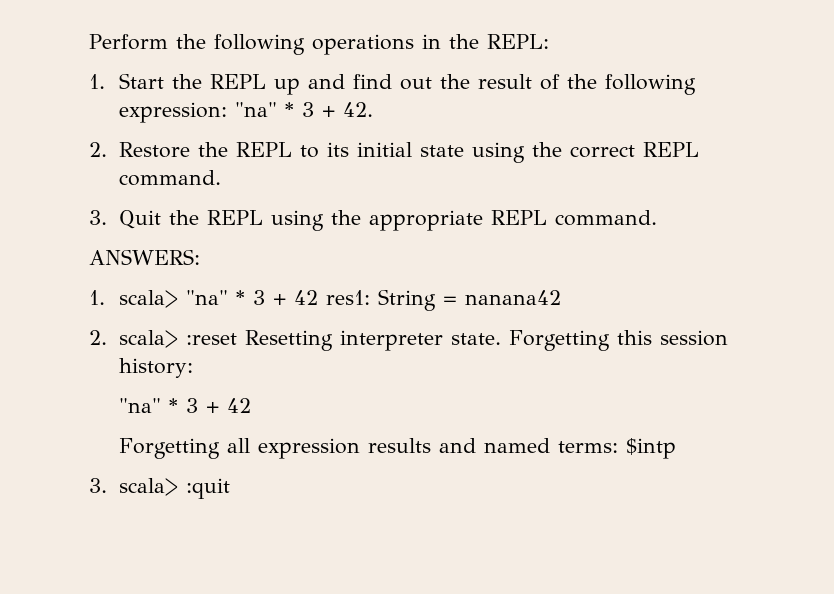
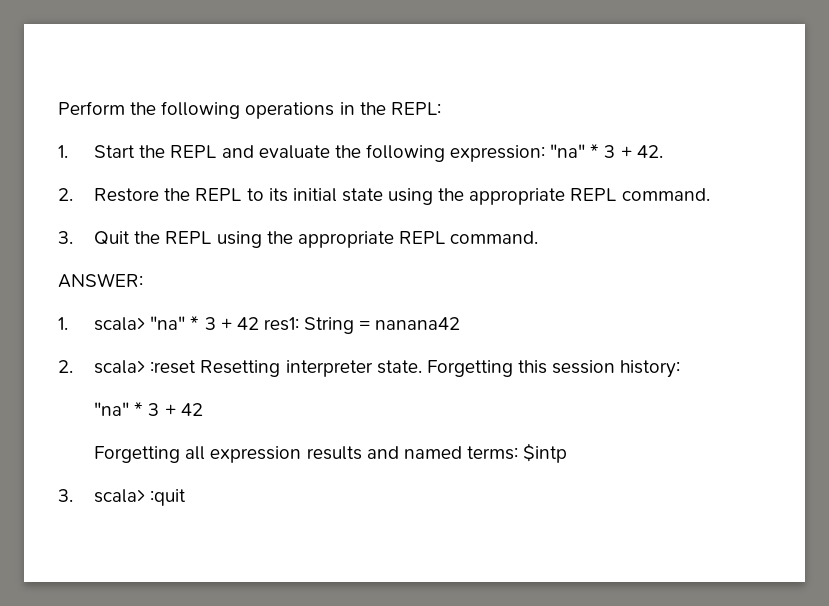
[274,74,561,95] up and find out the result of -> [221,145,330,159] and evaluate
[570,145,636,158] correct -> [469,188,566,205] appropriate
[89,249,200,265] ANSWERS: -> [58,273,143,288] ANSWER:

